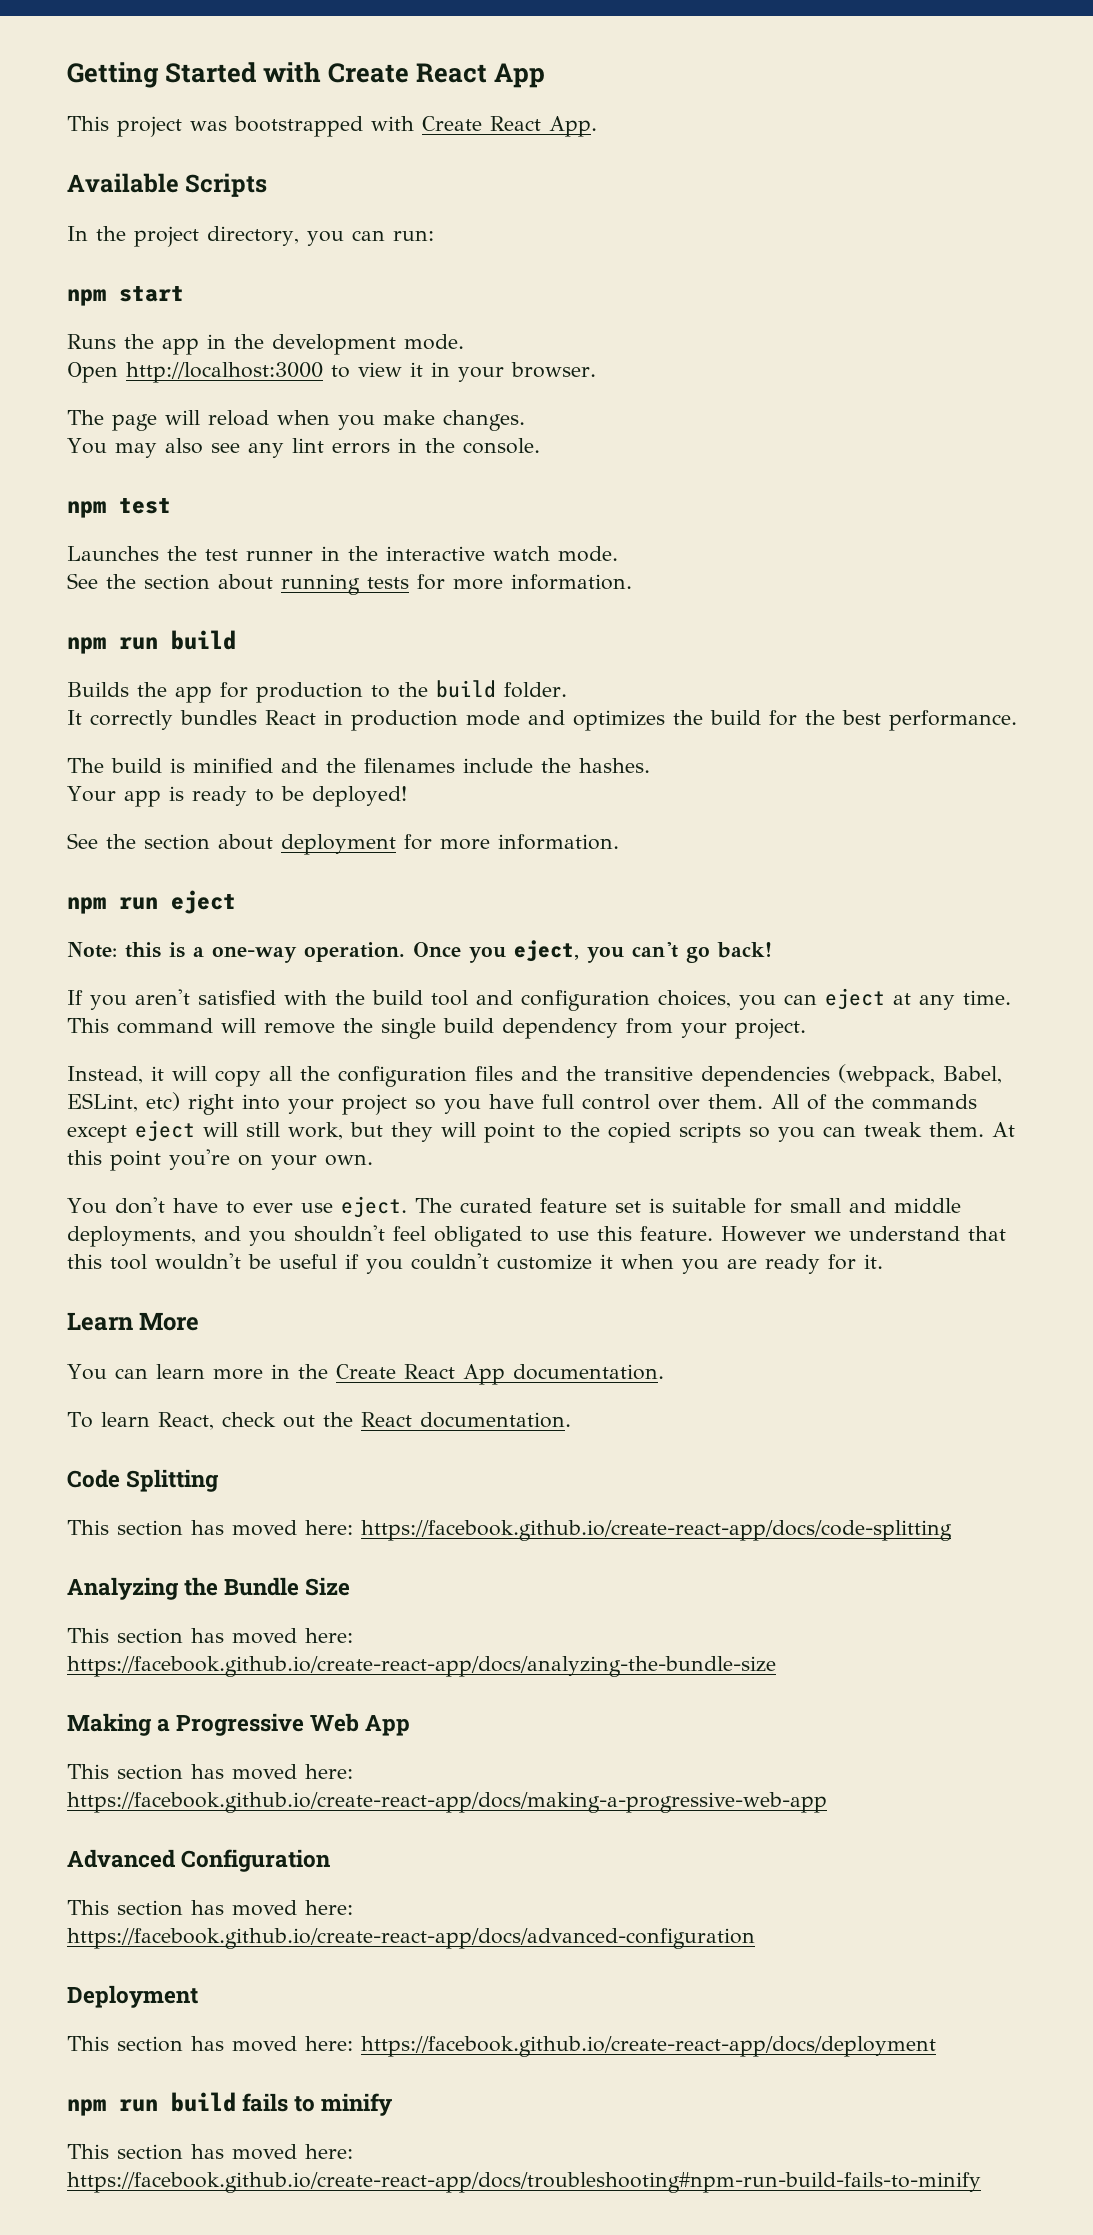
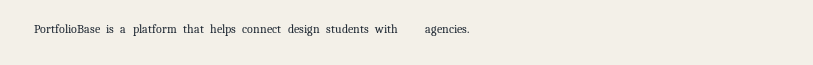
[67,62,546,88] [67,116,597,137] [67,173,268,197] [67,226,434,247] [67,286,184,306] [67,334,464,355] [67,362,596,383] [67,410,525,431] [67,438,540,458] [67,498,171,518] [67,546,618,562] [67,573,632,595] [67,630,236,654] [67,680,567,703] [67,710,1017,731] [67,758,650,773] [67,786,407,807] [67,833,619,855] [67,890,236,914] [67,940,772,963] [67,988,1011,1011] [67,1018,806,1039] [67,1064,1002,1087] [67,1092,977,1115] [67,1120,1015,1143] [67,1149,373,1171] [67,1196,961,1218] [67,1225,1006,1247] [67,1253,883,1274] [67,1312,200,1331] [67,1364,664,1385] [67,1412,571,1430] [67,1469,220,1492] [67,1520,952,1541] [67,1577,351,1600] [67,1628,353,1644] [67,1656,776,1677] [67,1713,411,1736] [67,1764,353,1780] [67,1792,827,1813] [67,1849,331,1872] [67,1900,353,1916] [67,1928,755,1949] [67,1985,198,2008] [67,2036,936,2057] [67,2092,393,2116] [67,2144,353,2160] [67,2172,981,2193] Getting Started with Create React App // This project was bootstrapped with Create React App. // Available Scripts // In the project directory, you can run: // npm start // Runs the app in the development mode. // Open http://localhost:3000 to view it in your browser. // The page will reload when you make changes. // You may also see any lint errors in the console. // npm test // Launches the test runner in the interactive watch mode. // See the section about running tests for more information. // npm run build // Builds the app for production to the build folder. // It correctly bundles React in production mode and optimizes the build for the best performance. // The build is minified and the filenames include the hashes. // Your app is ready to be deployed! // See the section about deployment for more information. // npm run eject // Note: this is a one-way operation. Once you eject, you can't go back! // If you aren't satisfied with the build tool and configuration choices, you can eject at any time. This command will remove the single build dependency from your project. // Instead, it will copy all the configuration files and the transitive dependencies (webpack, Babel, ESLint, etc) right into your project so you have full control over them. All of the commands except eject will still work, but they will point to the copied scripts so you can tweak them. At this point you're on your own. // You don't have to ever use eject. The curated feature set is suitable for small and middle deployments, and you shouldn't feel obligated to use this feature. However we understand that this tool wouldn't be useful if you couldn't customize it when you are ready for it. // Learn More // You can learn more in the Create React App documentation. // To learn React, check out the React documentation. // Code Splitting // This section has moved here: https://facebook.github.io/create-react-app/docs/code-splitting // Analyzing the Bundle Size // This section has moved here: https://facebook.github.io/create-react-app/docs/analyzing-the-bundle-size // Making a Progressive Web App // This section has moved here: https://facebook.github.io/create-react-app/docs/making-a-progressive-web-app // Advanced Configuration // This section has moved here: https://facebook.github.io/create-react-app/docs/advanced-configuration // Deployment // This section has moved here: https://facebook.github.io/create-react-app/docs/deployment // npm run build fails to minify // This section has moved here: https://facebook.github.io/create-react-app/docs/troubleshooting#npm-run-build-fails-to-minify -> [34,24,469,36] PortfolioBase is a platform that helps connect design students with agencies.

